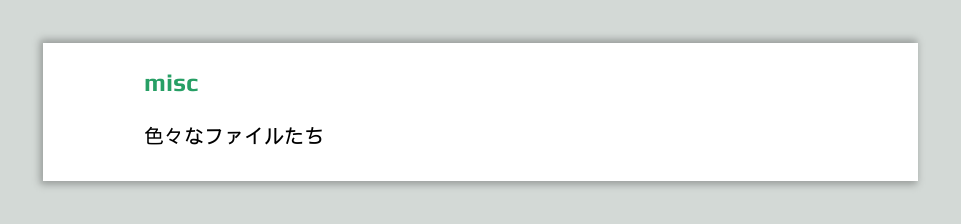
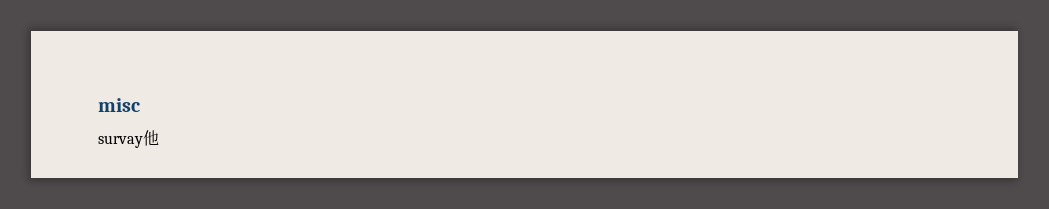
[144,126,324,145] 色々なファイルたち -> [98,130,159,148] survay他

